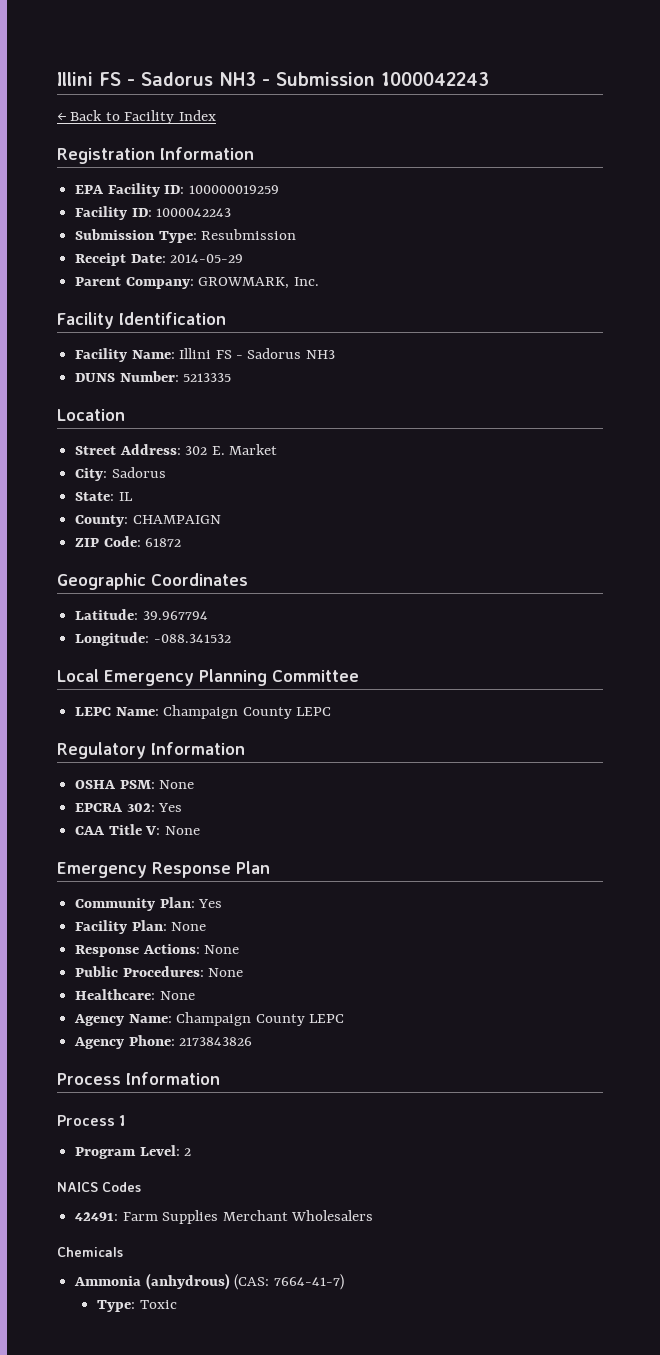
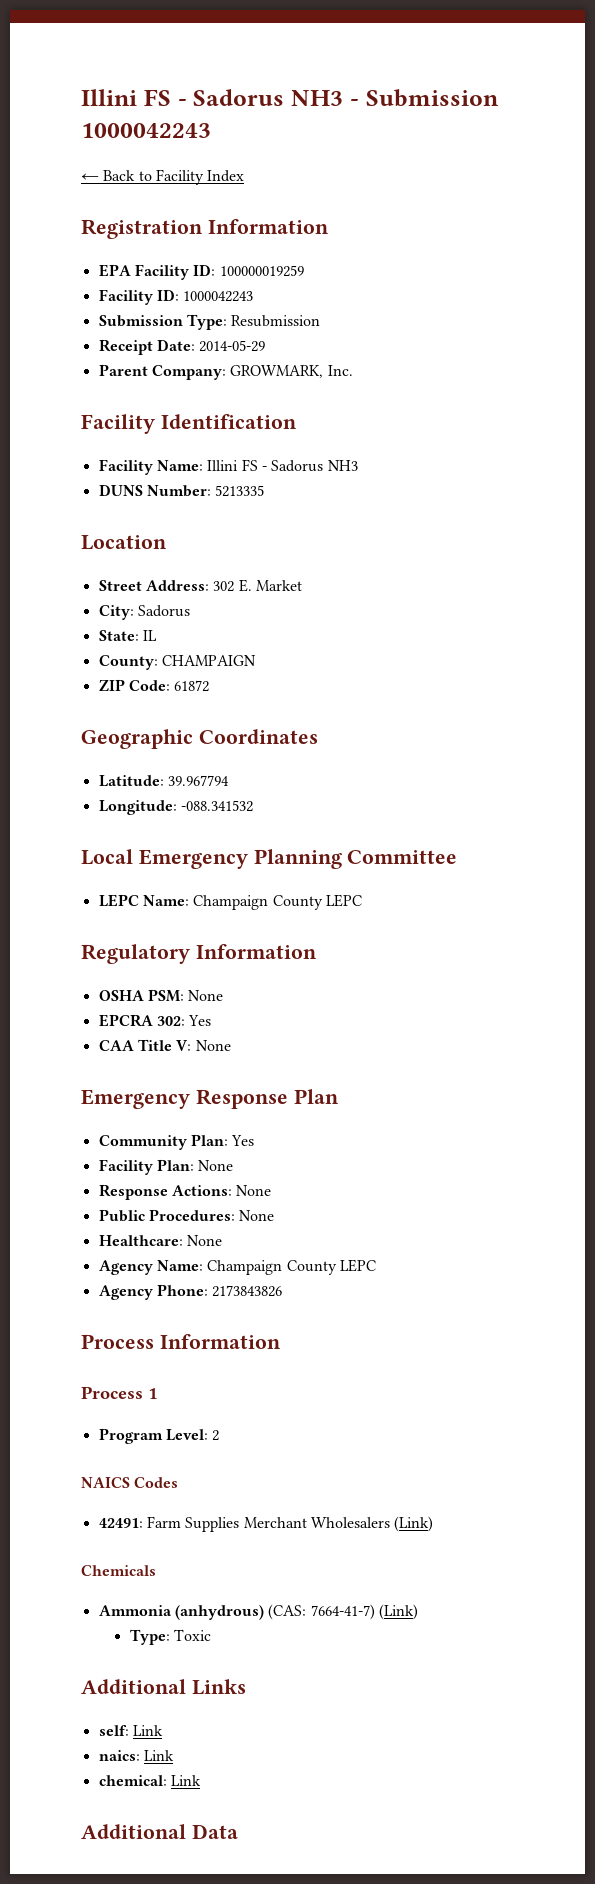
(373, 1215) none -> [394,1516,434,1532] (Link)
(344, 1282) none -> [378,1604,418,1620] (Link)
(177, 1304) none -> [81,1679,246,1695] [98,1725,163,1736] [98,1750,174,1761] [98,1775,201,1786] [81,1824,238,1839] // Additional Links // self: Link // naics: Link // chemical: Link // Additional Data

